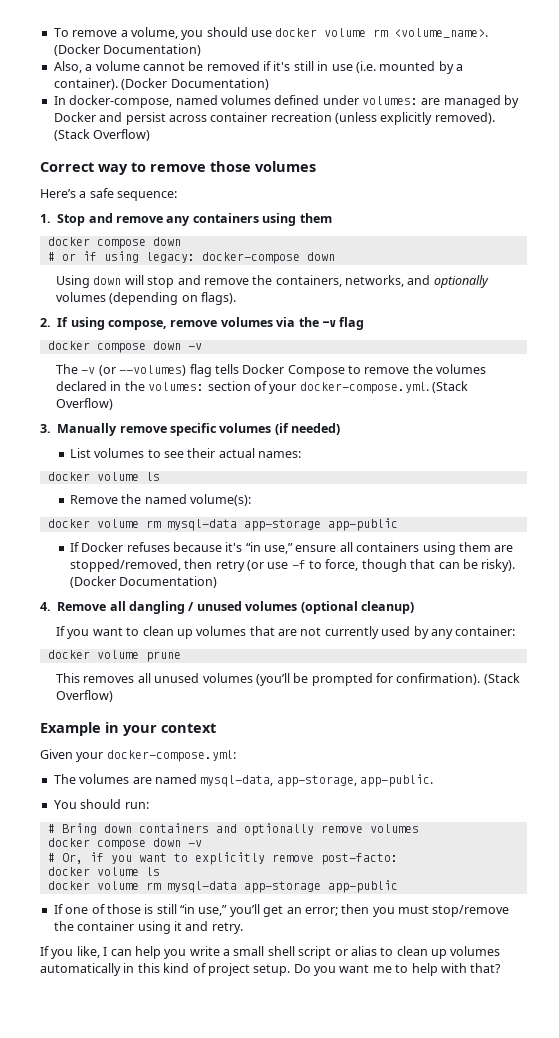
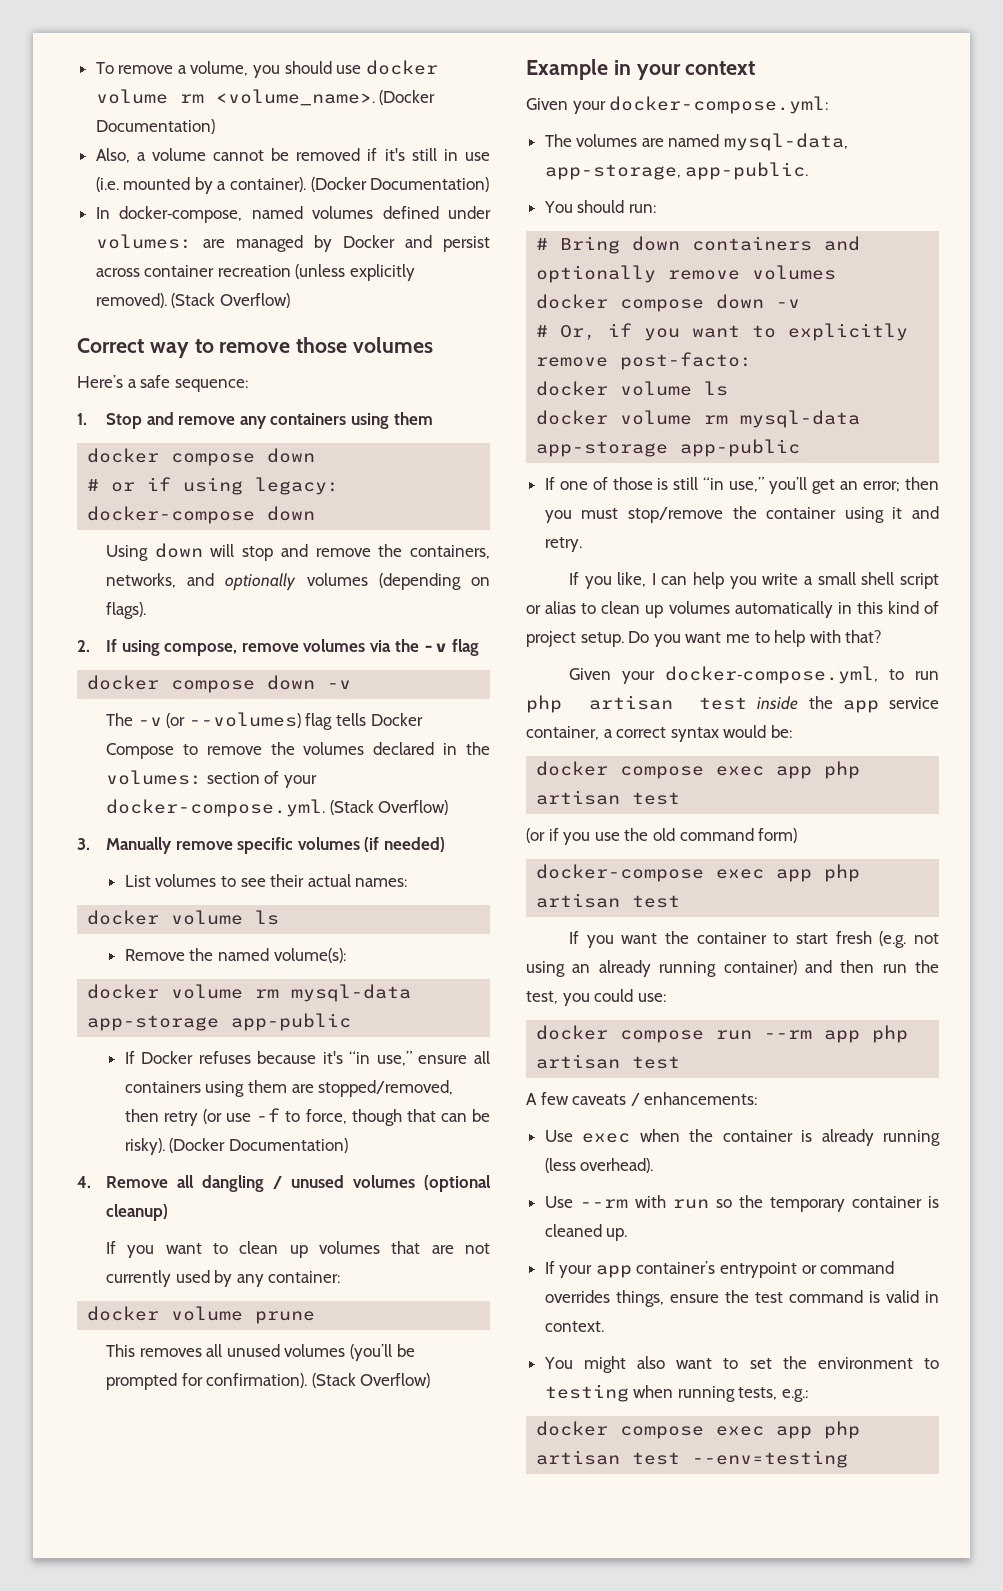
(502, 968) none -> [568,666,939,684] [526,695,939,713] [526,725,792,742] [536,761,861,779] [536,790,681,805] [526,828,798,845] [536,864,861,882] [536,893,681,908] [568,931,939,948] [526,960,939,977] [526,989,666,1006] [536,1025,909,1043] [536,1054,681,1069] [526,1092,758,1106] [544,1129,940,1146] [544,1158,654,1173] [544,1195,939,1212] [544,1224,628,1241] [544,1261,895,1278] [544,1290,940,1307] [544,1321,604,1332] [543,1356,939,1373] [544,1384,809,1402] [536,1421,861,1439] [536,1450,849,1468] // Given your docker‑compose.yml, to run php artisan test inside the app service container, a correct syntax would be: // docker compose exec app php artisan test // (or if you use the old command form) // docker-compose exec app php artisan test // If you want the container to start fresh (e.g. not using an already running container) and then run the test, you could use: // docker compose run --rm app php artisan test // A few caveats / enhancements: // Use exec when the container is already running (less overhead). // Use --rm with run so the temporary container is cleaned up. // If your app container’s entrypoint or command overrides things, ensure the test command is valid in context. // You might also want to set the environment to testing when running tests, e.g.: // docker compose exec app php artisan test --env=testing

